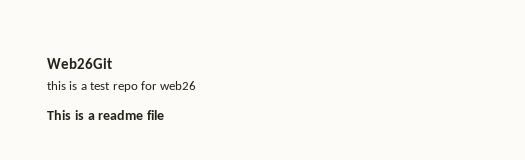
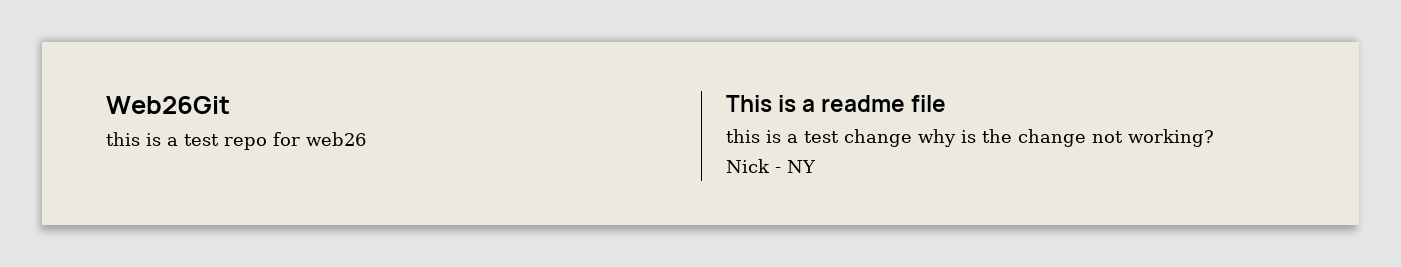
(165, 115) none -> [726,129,1214,147] [726,159,816,173] // this is a test change why is the change not working? // Nick - NY

